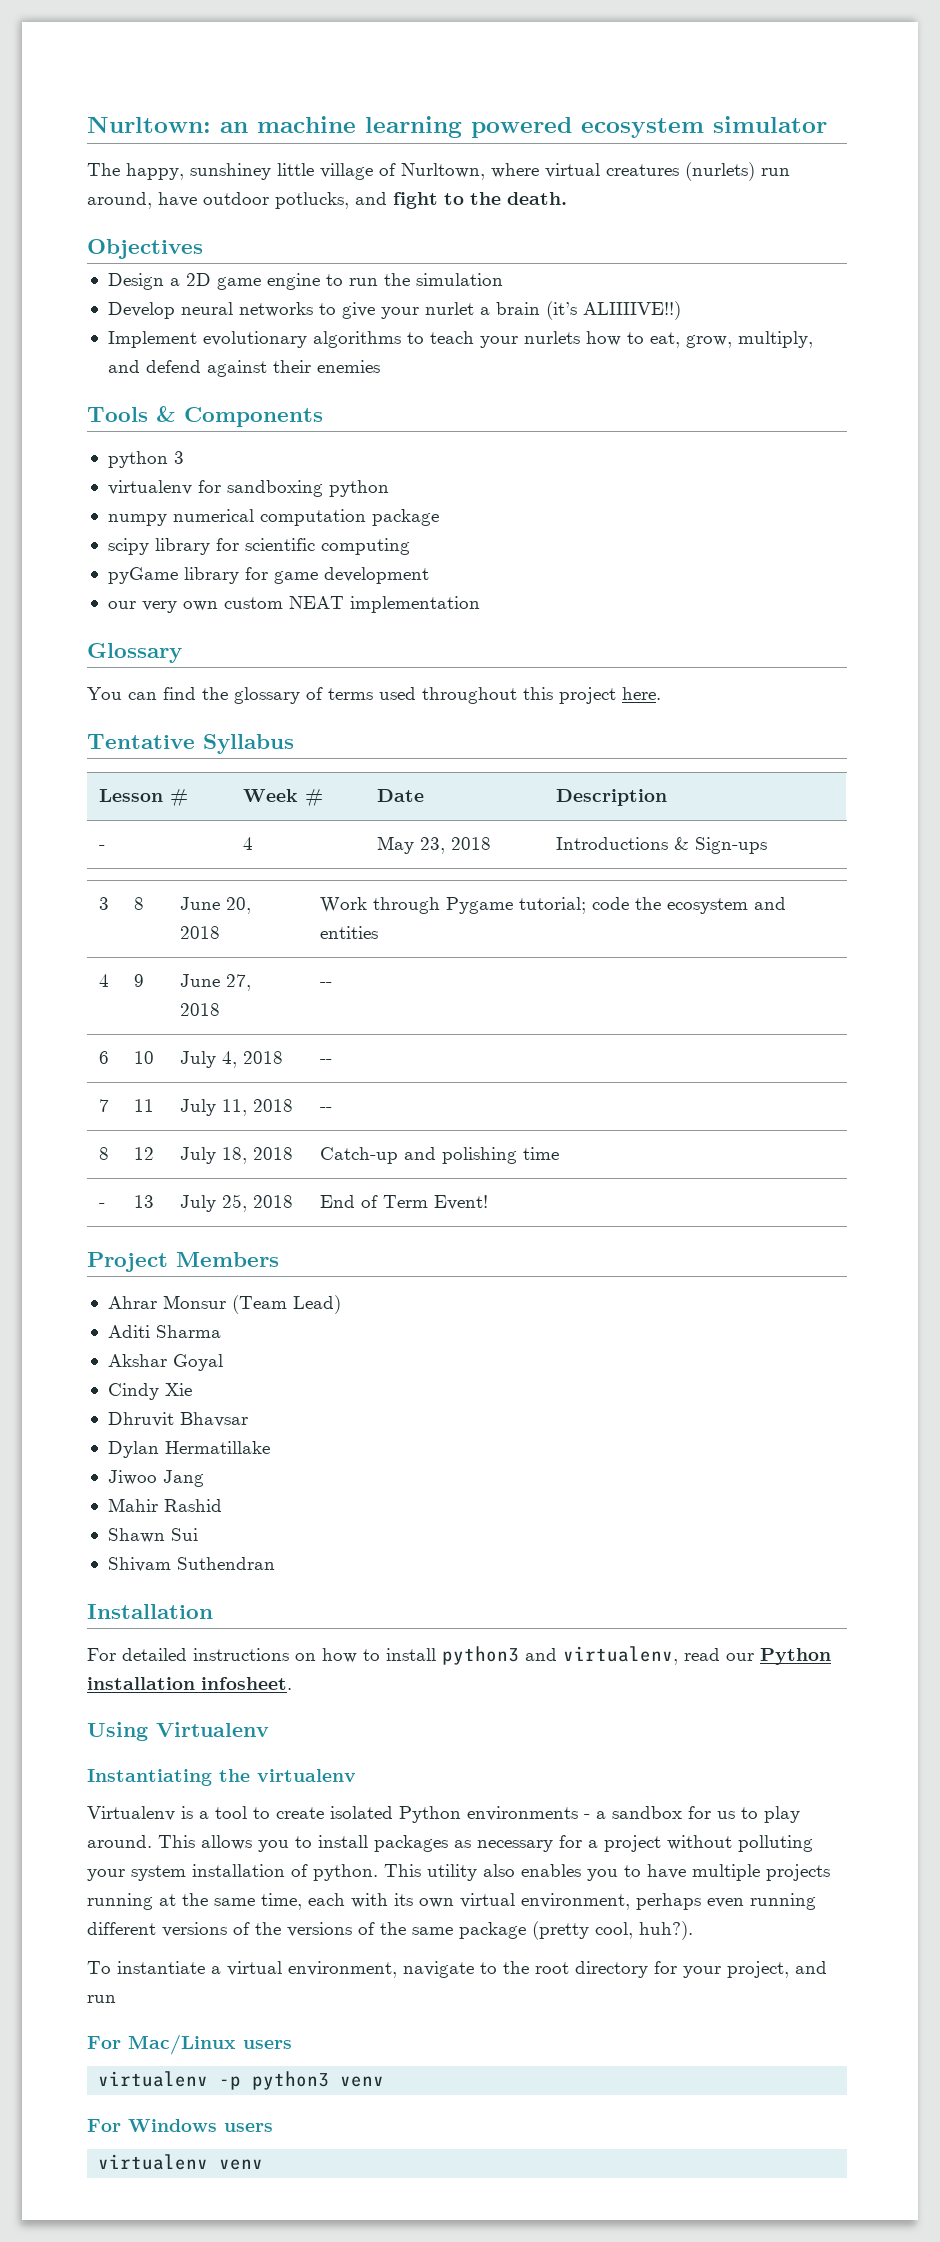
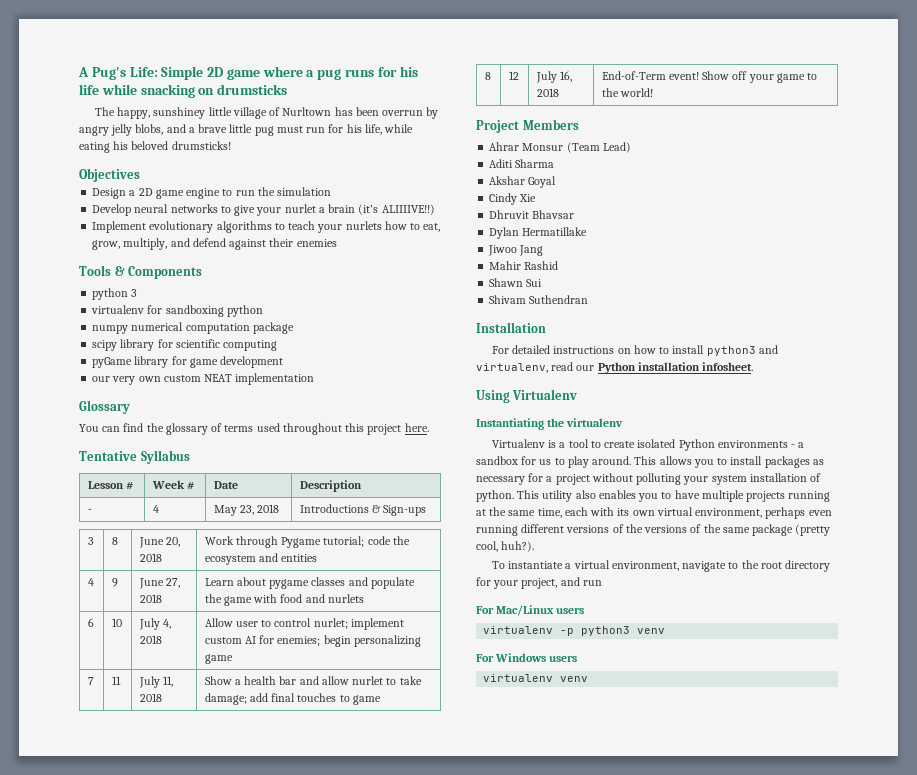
[87,116,827,138] Nurltown: an machine learning powered ecosystem simulator -> [78,66,418,80] [79,84,288,98] A Pug's Life: Simple 2D game where a pug runs for his life while snacking on drumsticks
[401,162,790,181] [87,192,567,209] Nurltown, where virtual creatures (nurlets) run around, have outdoor potlucks, and fight to the death. -> [282,107,439,119] [79,124,414,136] [79,141,231,153] Nurltown has been overrun by angry jelly blobs, and a brave little pug must run for his life, while eating his beloved drumsticks!
[320,982,333,987] -- -> [204,577,415,589] [204,594,364,606] Learn about pygame classes and populate the game with food and nurlets
[320,1059,333,1064] -- -> [204,618,404,630] [204,635,421,647] [204,654,233,664] Allow user to control nurlet; implement custom AI for enemies; begin personalizing game
[320,1107,333,1112] -- -> [204,676,422,685] [204,693,381,705] Show a health bar and allow nurlet to take damage; add final touches to game
[222,1147,294,1164] [320,1147,560,1164] [99,1203,106,1208] [134,1195,155,1208] [180,1194,294,1212] [320,1195,489,1210] 18, 2018 | Catch-up and polishing time // - | 13 | July 25, 2018 | End of Term Event! -> [559,71,572,82] [536,88,559,97] [601,71,818,83] [601,88,653,97] 16, 2018 | End-of-Term event! Show off your game to the world!

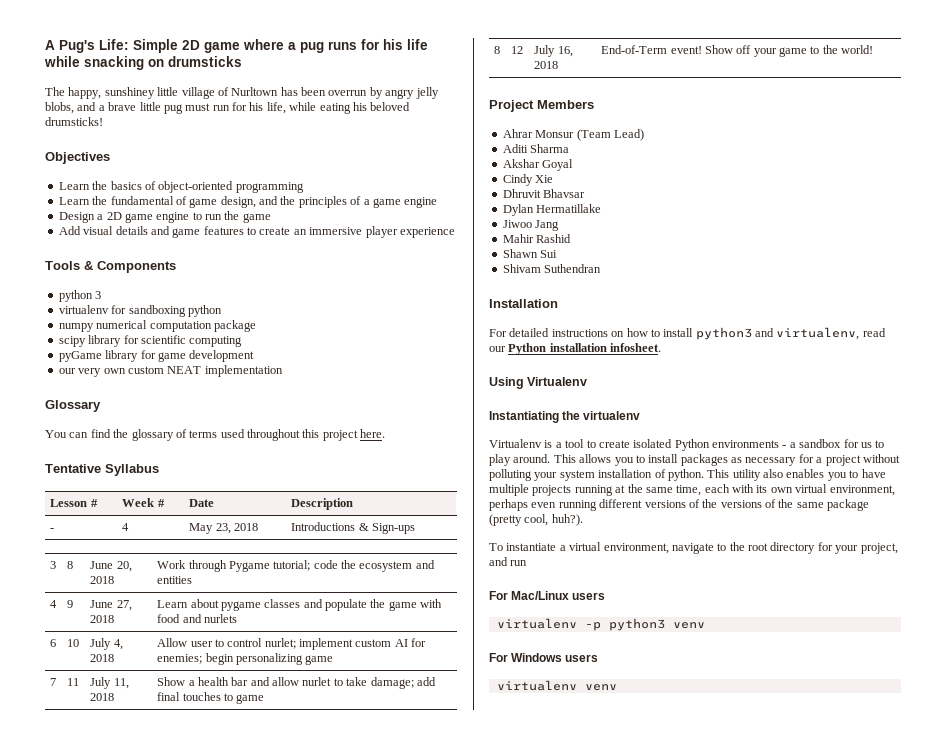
(140, 175) none -> [58,181,304,193] [58,196,438,208] // Learn the basics of object-oriented programming // Learn the fundamental of game design, and the principles of a game engine
[277,187,332,196] [92,204,435,216] [92,221,441,233] [92,238,337,250] simulation // Develop neural networks to give your nurlet a brain (it’s ALIIIIVE!!) // Implement evolutionary algorithms to teach your nurlets how to eat, grow, multiply, and defend against their enemies -> [242,213,271,223] [58,226,455,238] game // Add visual details and game features to create an immersive player experience

